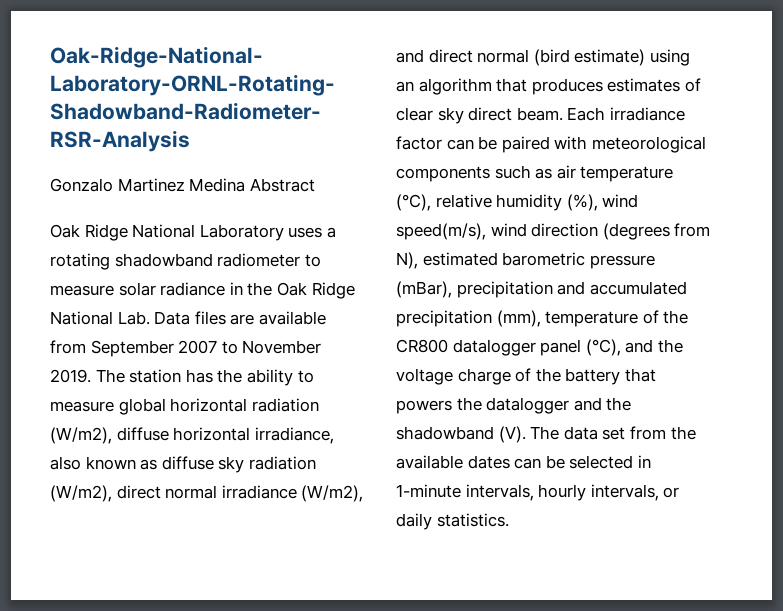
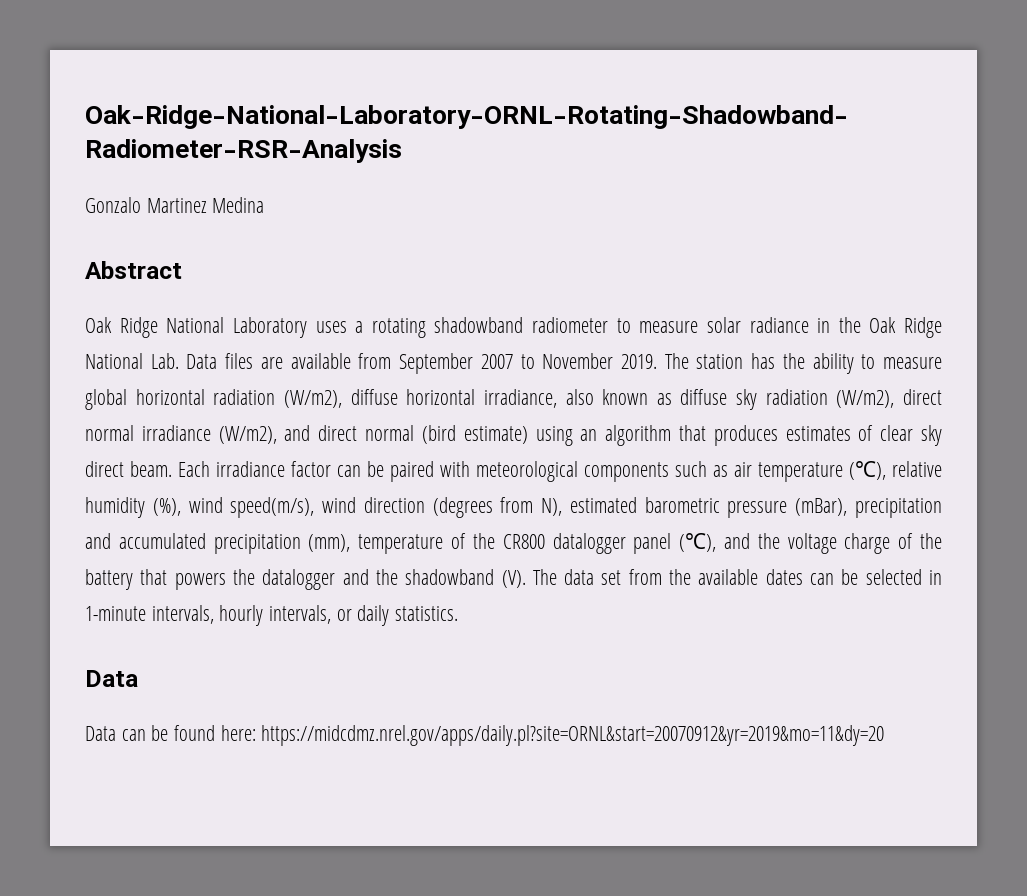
(246, 185) none -> (265, 205) //
(509, 520) none -> [85,670,138,687] [85,725,885,746] // Data // Data can be found here: https://midcdmz.nrel.gov/apps/daily.pl?site=ORNL&start=20070912&yr=2019&mo=11&dy=20

